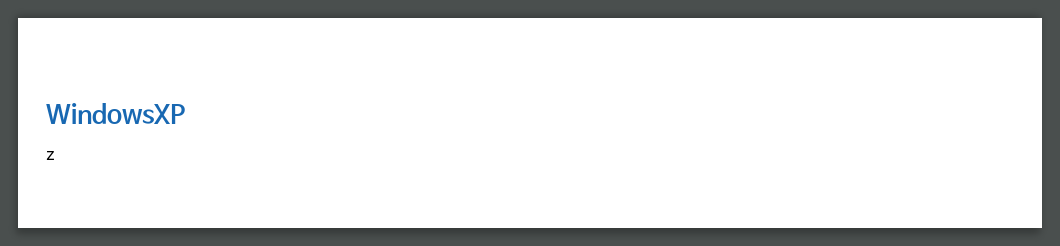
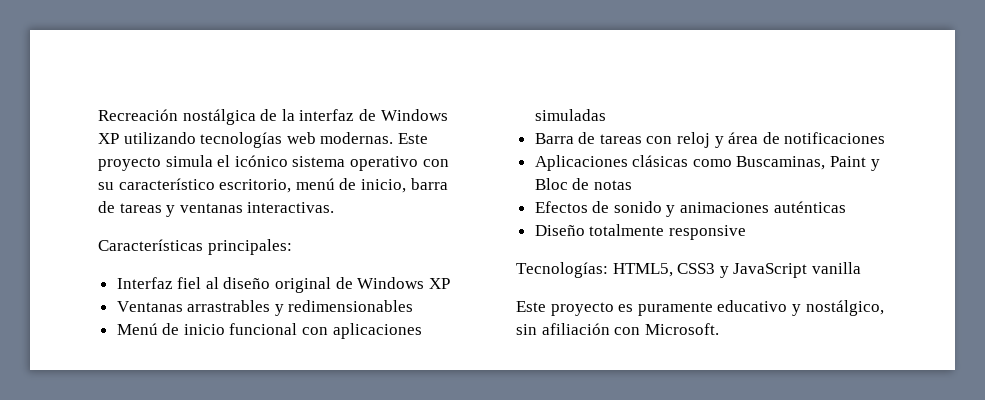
[46,103,185,124] [46,151,55,160] WindowsXP // z -> [98,109,448,125] [98,132,428,148] [98,155,449,171] [98,178,448,193] [98,201,335,217] [98,239,292,255] [116,277,450,293] [116,300,414,316] [116,323,422,339] [534,109,606,121] [534,132,886,148] [534,155,880,171] [534,178,632,190] [534,201,846,217] [534,224,746,240] [516,262,861,278] [516,300,884,316] [516,323,719,335] Recreación nostálgica de la interfaz de Windows XP utilizando tecnologías web modernas. Este proyecto simula el icónico sistema operativo con su característico escritorio, menú de inicio, barra de tareas y ventanas interactivas. // Características principales: // Interfaz fiel al diseño original de Windows XP // Ventanas arrastrables y redimensionables // Menú de inicio funcional con aplicaciones simuladas // Barra de tareas con reloj y área de notificaciones // Aplicaciones clásicas como Buscaminas, Paint y Bloc de notas // Efectos de sonido y animaciones auténticas // Diseño totalmente responsive // Tecnologías: HTML5, CSS3 y JavaScript vanilla // Este proyecto es puramente educativo y nostálgico, sin afiliación con Microsoft.

